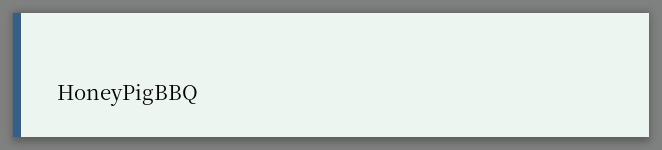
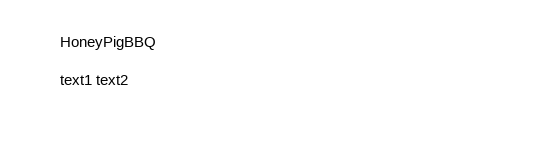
(198, 95) none -> [60,75,129,85] // text1 text2

